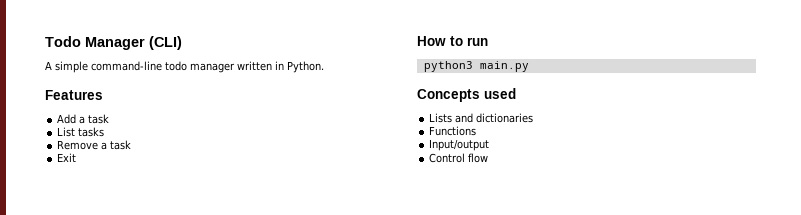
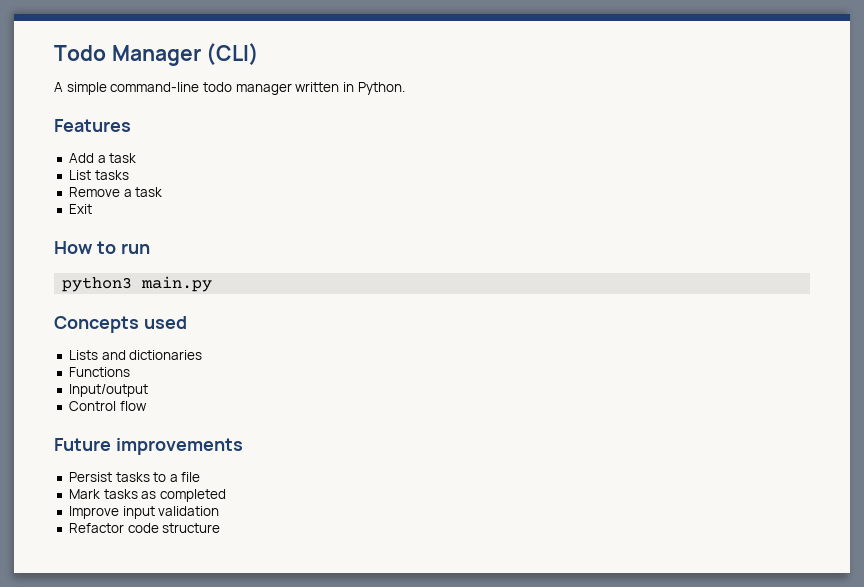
(489, 158) none -> [54,438,243,455] [68,472,201,482] [68,489,226,502] [68,506,220,519] [68,523,221,533] // Future improvements // Persist tasks to a file // Mark tasks as completed // Improve input validation // Refactor code structure

